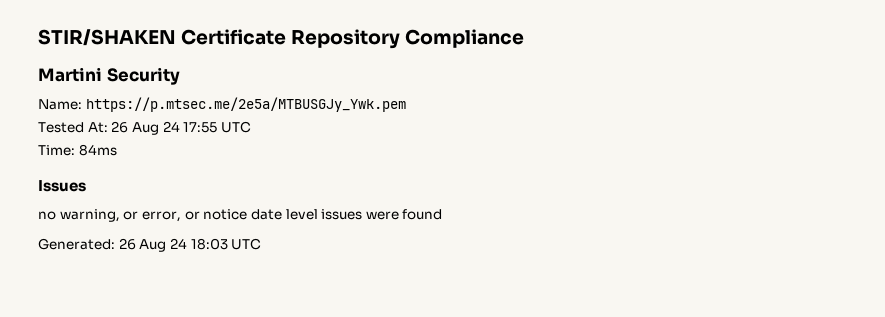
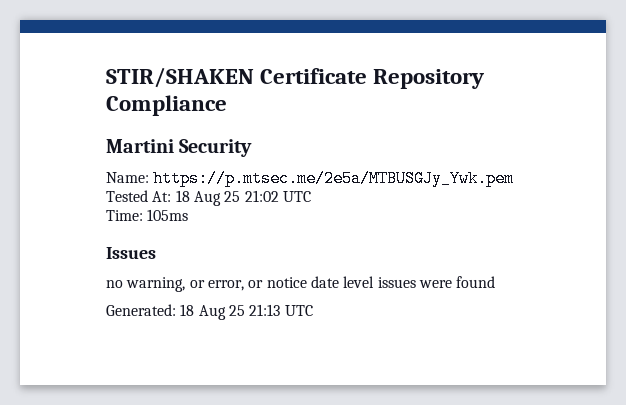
[111,121,218,135] 26 Aug 24 17:55 -> [175,190,279,206] 18 Aug 25 21:02
[78,144,117,156] 84ms -> [147,209,189,221] 105ms
[118,238,228,252] 26 Aug 24 18:03 -> [180,304,281,320] 18 Aug 25 21:13

